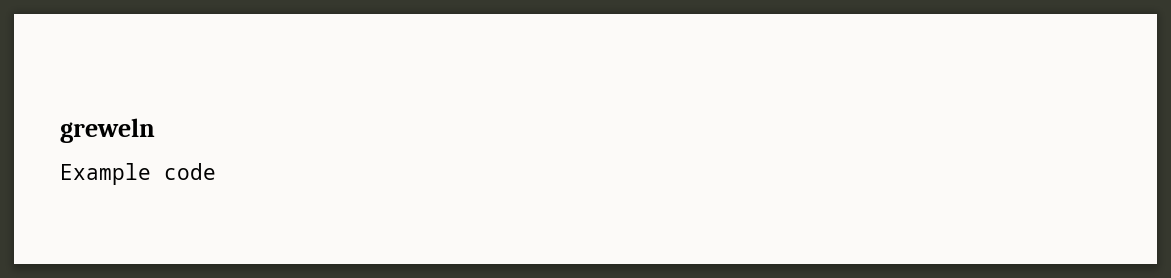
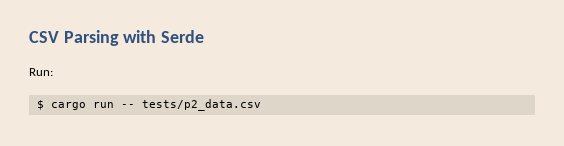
[60,118,155,143] [60,163,216,185] greweln // Example code -> [29,30,205,46] [29,68,53,76] [36,99,261,111] CSV Parsing with Serde // Run: // $ cargo run -- tests/p2_data.csv

